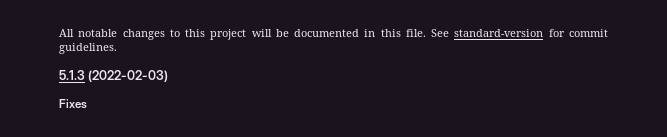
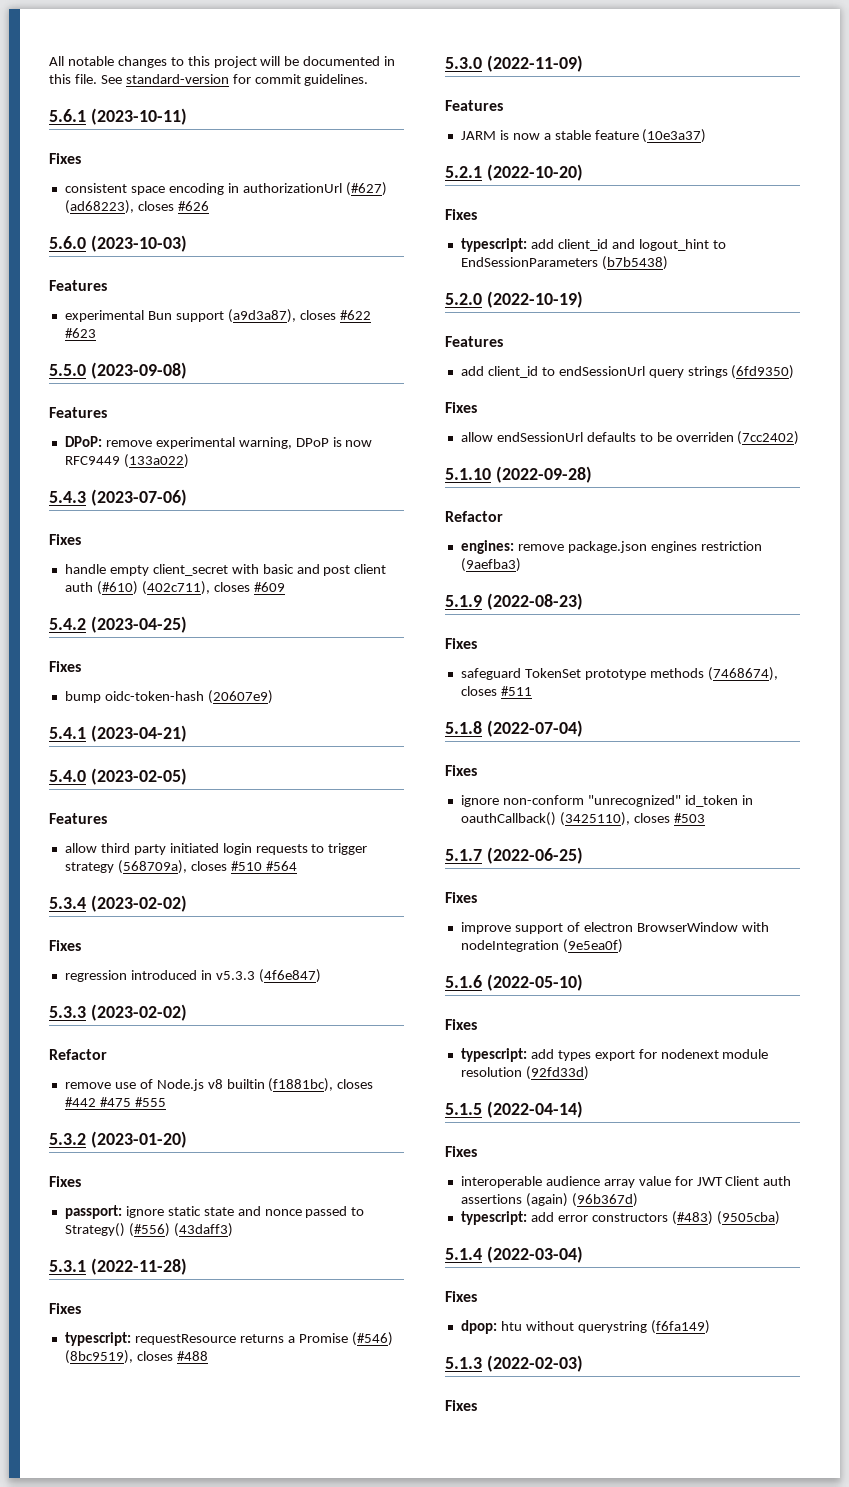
(117, 48) none -> [49,108,187,125] [49,153,81,164] [64,182,387,196] [64,200,209,214] [49,235,187,252] [49,280,107,291] [64,309,371,323] [64,328,96,338] [49,362,187,379] [49,407,107,418] [64,436,373,449] [64,454,189,468] [49,489,187,506] [49,534,81,545] [64,564,387,576] [64,581,285,595] [49,616,187,633] [49,661,81,672] [64,690,273,704] [49,725,187,742] [49,768,187,785] [49,813,107,824] [64,843,368,855] [64,860,297,874] [49,895,187,912] [49,940,81,951] [64,969,321,983] [49,1004,187,1021] [49,1049,107,1060] [64,1078,374,1092] [64,1097,166,1107] [49,1131,187,1148] [49,1176,81,1187] [64,1205,365,1219] [64,1223,233,1237] [49,1258,187,1275] [49,1303,81,1314] [64,1332,393,1346] [64,1350,208,1364] [445,55,583,72] [445,100,503,111] [460,129,707,143] [445,164,583,181] [445,209,477,220] [460,238,726,252] [460,256,668,270] [445,291,583,308] [445,336,503,347] [460,365,795,379] [445,402,477,413] [460,431,800,445] [445,466,592,483] [445,511,503,522] [460,540,762,554] [460,558,521,572] [445,593,583,610] [445,638,477,649] [460,667,778,681] [460,686,532,696] [445,720,583,737] [445,765,477,776] [460,795,753,807] [460,812,705,826] [445,847,583,864] [445,892,477,903] [460,922,769,934] [460,939,623,953] [445,974,583,991] [445,1019,477,1030] [460,1048,769,1062] [460,1066,589,1080] [445,1101,583,1118] [445,1146,477,1157] [460,1176,792,1188] [460,1193,638,1207] [460,1211,780,1225] [445,1246,583,1263] [445,1291,477,1302] [460,1320,710,1334] // 5.6.1 (2023-10-11) // Fixes // consistent space encoding in authorizationUrl (#627) (ad68223), closes #626 // 5.6.0 (2023-10-03) // Features // experimental Bun support (a9d3a87), closes #622 #623 // 5.5.0 (2023-09-08) // Features // DPoP: remove experimental warning, DPoP is now RFC9449 (133a022) // 5.4.3 (2023-07-06) // Fixes // handle empty client_secret with basic and post client auth (#610) (402c711), closes #609 // 5.4.2 (2023-04-25) // Fixes // bump oidc-token-hash (20607e9) // 5.4.1 (2023-04-21) // 5.4.0 (2023-02-05) // Features // allow third party initiated login requests to trigger strategy (568709a), closes #510 #564 // 5.3.4 (2023-02-02) // Fixes // regression introduced in v5.3.3 (4f6e847) // 5.3.3 (2023-02-02) // Refactor // remove use of Node.js v8 builtin (f1881bc), closes #442 #475 #555 // 5.3.2 (2023-01-20) // Fixes // passport: ignore static state and nonce passed to Strategy() (#556) (43daff3) // 5.3.1 (2022-11-28) // Fixes // typescript: requestResource returns a Promise (#546) (8bc9519), closes #488 // 5.3.0 (2022-11-09) // Features // JARM is now a stable feature (10e3a37) // 5.2.1 (2022-10-20) // Fixes // typescript: add client_id and logout_hint to EndSessionParameters (b7b5438) // 5.2.0 (2022-10-19) // Features // add client_id to endSessionUrl query strings (6fd9350) // Fixes // allow endSessionUrl defaults to be overriden (7cc2402) // 5.1.10 (2022-09-28) // Refactor // engines: remove package.json engines restriction (9aefba3) // 5.1.9 (2022-08-23) // Fixes // safeguard TokenSet prototype methods (7468674), closes #511 // 5.1.8 (2022-07-04) // Fixes // ignore non-conform "unrecognized" id_token in oauthCallback() (3425110), closes #503 // 5.1.7 (2022-06-25) // Fixes // improve support of electron BrowserWindow with nodeIntegration (9e5ea0f) // 5.1.6 (2022-05-10) // Fixes // typescript: add types export for nodenext module resolution (92fd33d) // 5.1.5 (2022-04-14) // Fixes // interoperable audience array value for JWT Client auth assertions (again) (96b367d) // typescript: add error constructors (#483) (9505cba) // 5.1.4 (2022-03-04) // Fixes // dpop: htu without querystring (f6fa149)

